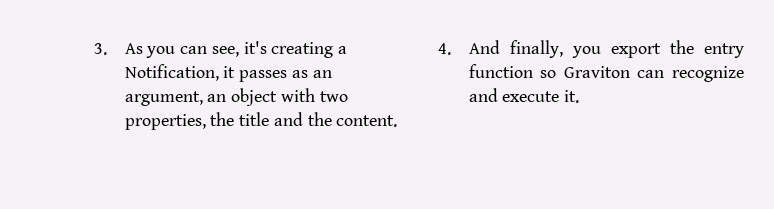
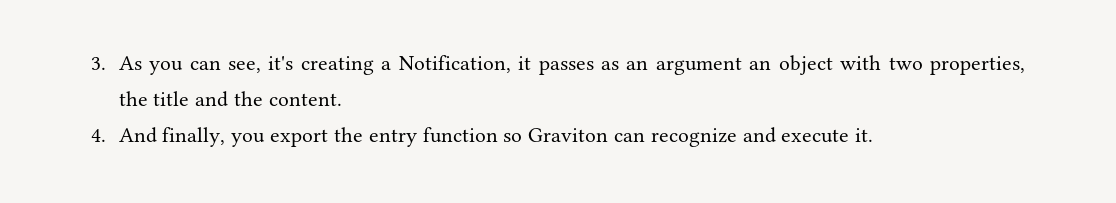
[124,91,203,106] argument, -> [655,57,742,75] argument

